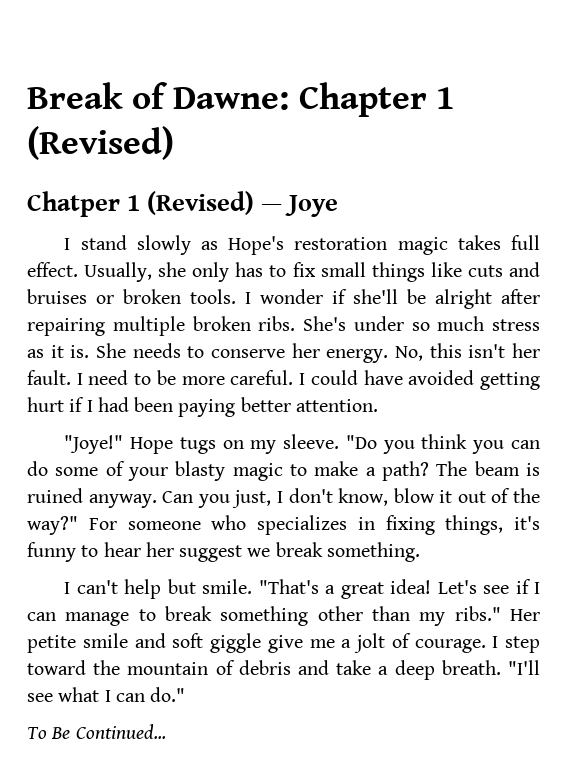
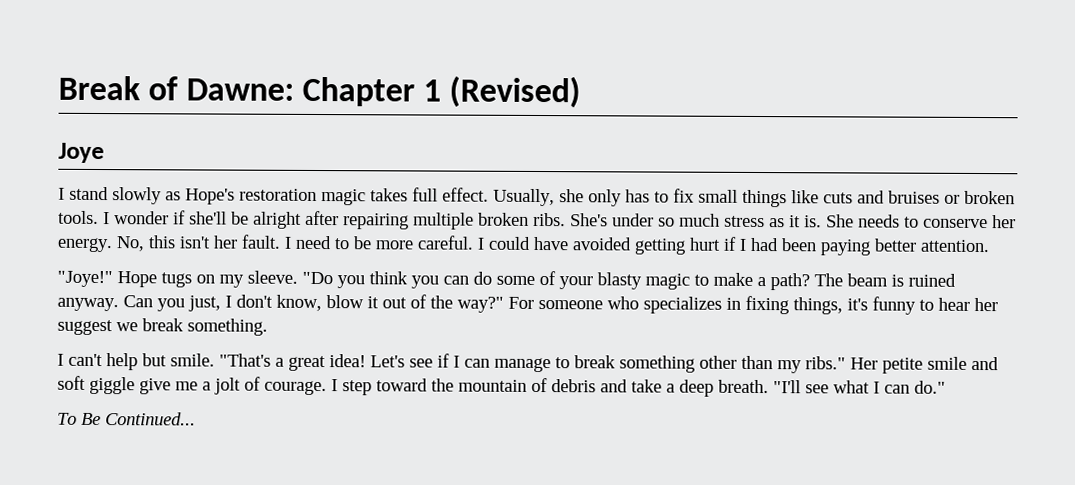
[27,191,283,217] Chatper 1 (Revised) — -> (582, 92) none

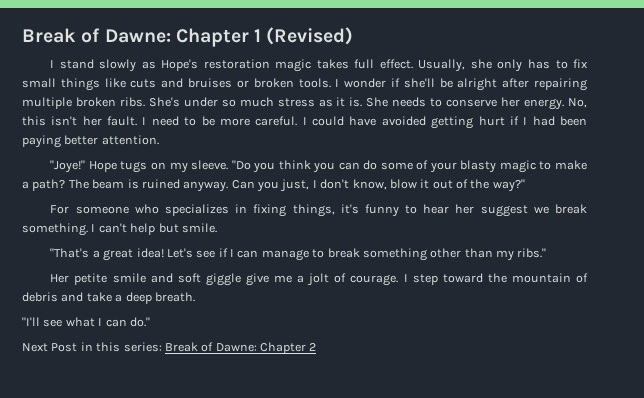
[58,142,105,164] // Joye -> (354, 36) none
(504, 304) none -> (525, 185) //
(268, 327) // -> (88, 229) none
(215, 360) none -> (217, 228) //
(846, 363) none -> (547, 253) //
(769, 386) none -> (195, 297) //
[57,412,196,426] To Be Continued... -> [22,342,317,354] Next Post in this series: Break of Dawne: Chapter 2

